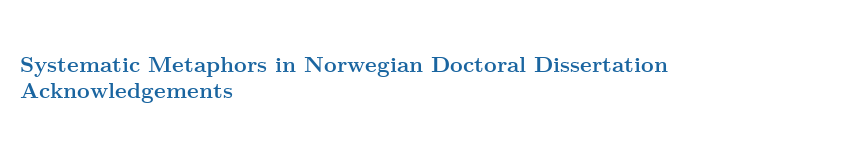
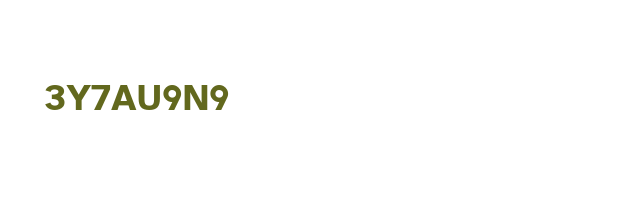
[20,57,668,77] [20,83,233,103] Systematic Metaphors in Norwegian Doctoral Dissertation Acknowledgements -> [44,85,230,110] 3Y7AU9N9

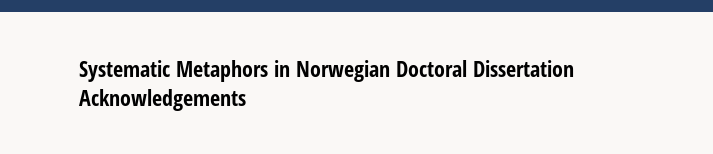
[44,85,230,110] 3Y7AU9N9 -> [79,60,574,82] [79,89,246,111] Systematic Metaphors in Norwegian Doctoral Dissertation Acknowledgements

